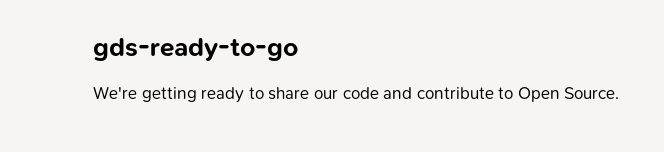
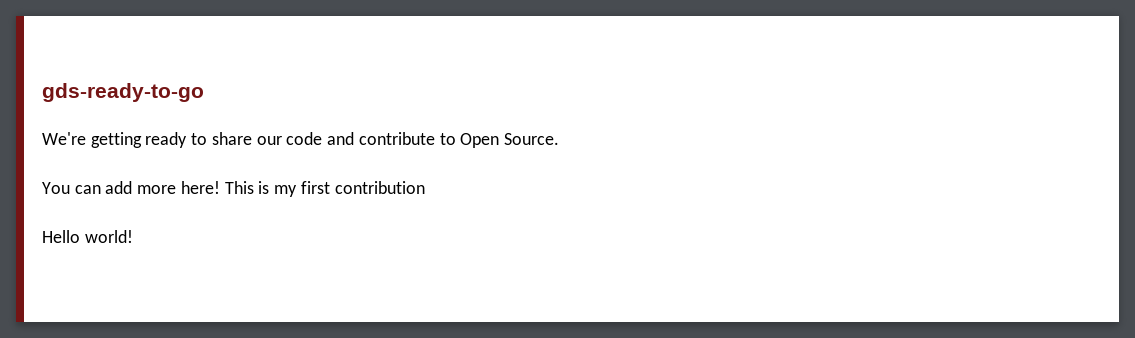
(620, 93) none -> [42,181,425,197] [42,230,133,243] // You can add more here! This is my first contribution // Hello world!

